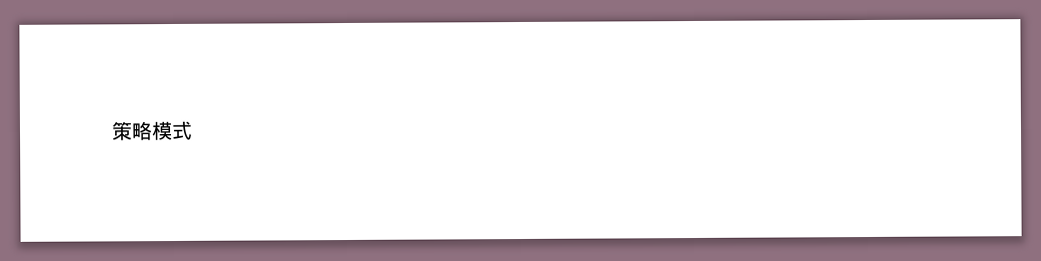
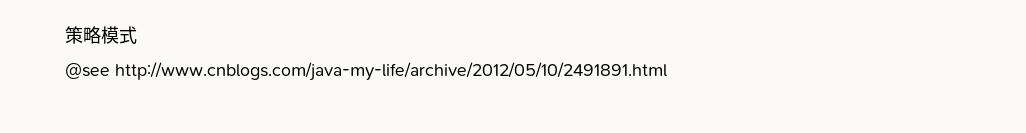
(193, 130) none -> [65,62,667,81] // @see http://www.cnblogs.com/java-my-life/archive/2012/05/10/2491891.html

